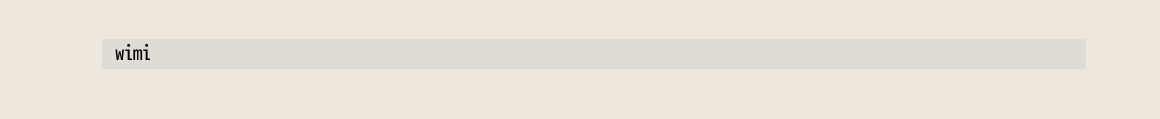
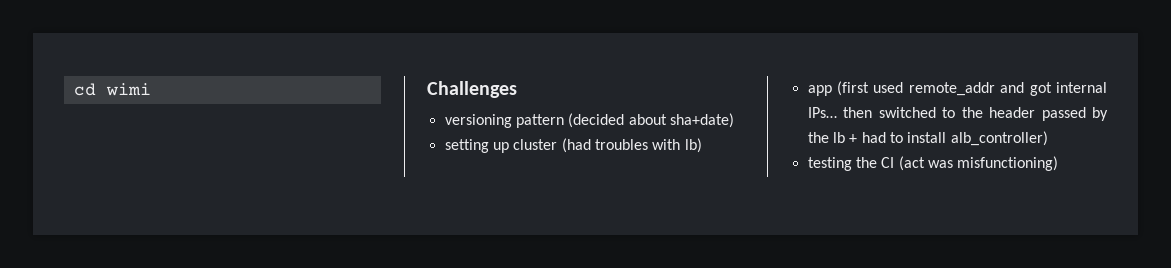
(114, 51) none -> [73,83,96,96] cd
(151, 51) none -> [427,81,517,98] [444,113,734,128] [444,138,702,153] [807,81,1107,96] [807,107,1108,121] [807,131,1048,146] [807,156,1059,171] // Challenges // versioning pattern (decided about sha+date) // setting up cluster (had troubles with lb) // app (first used remote_addr and got internal IPs… then switched to the header passed by the lb + had to install alb_controller) // testing the CI (act was misfunctioning)

